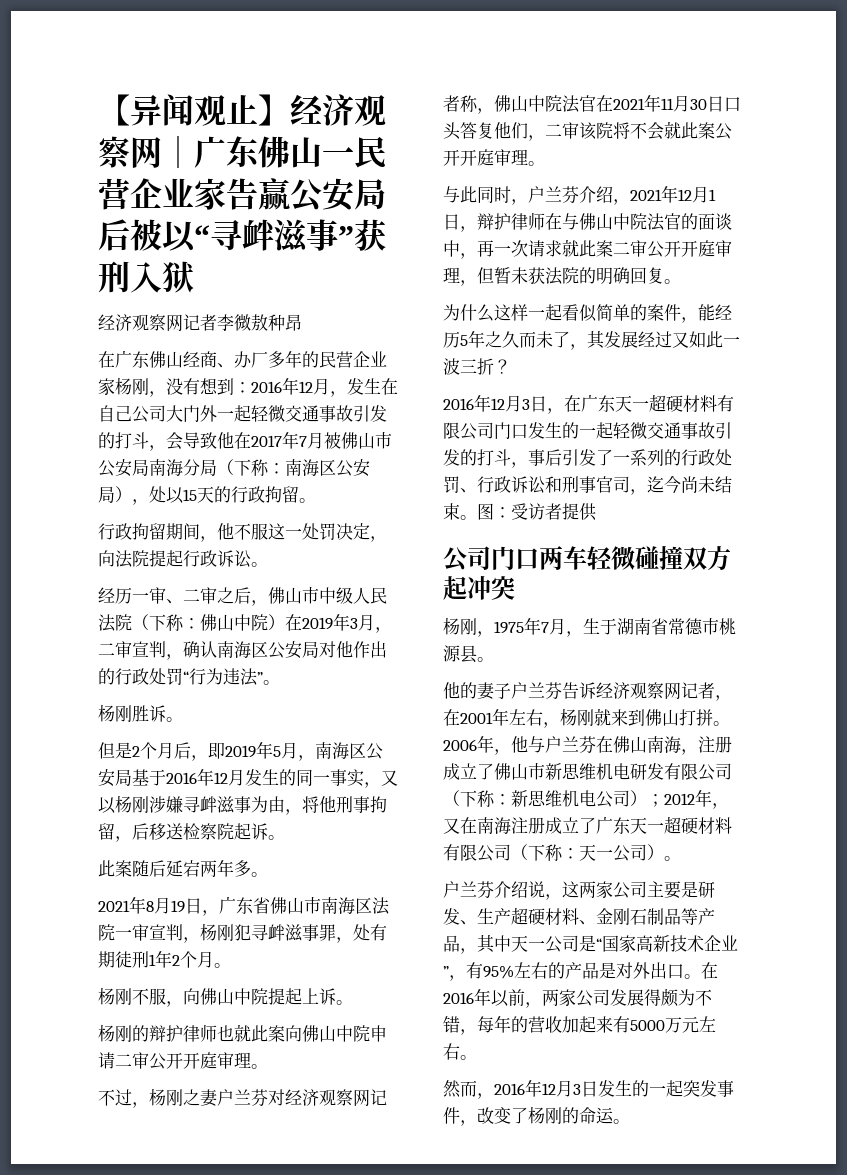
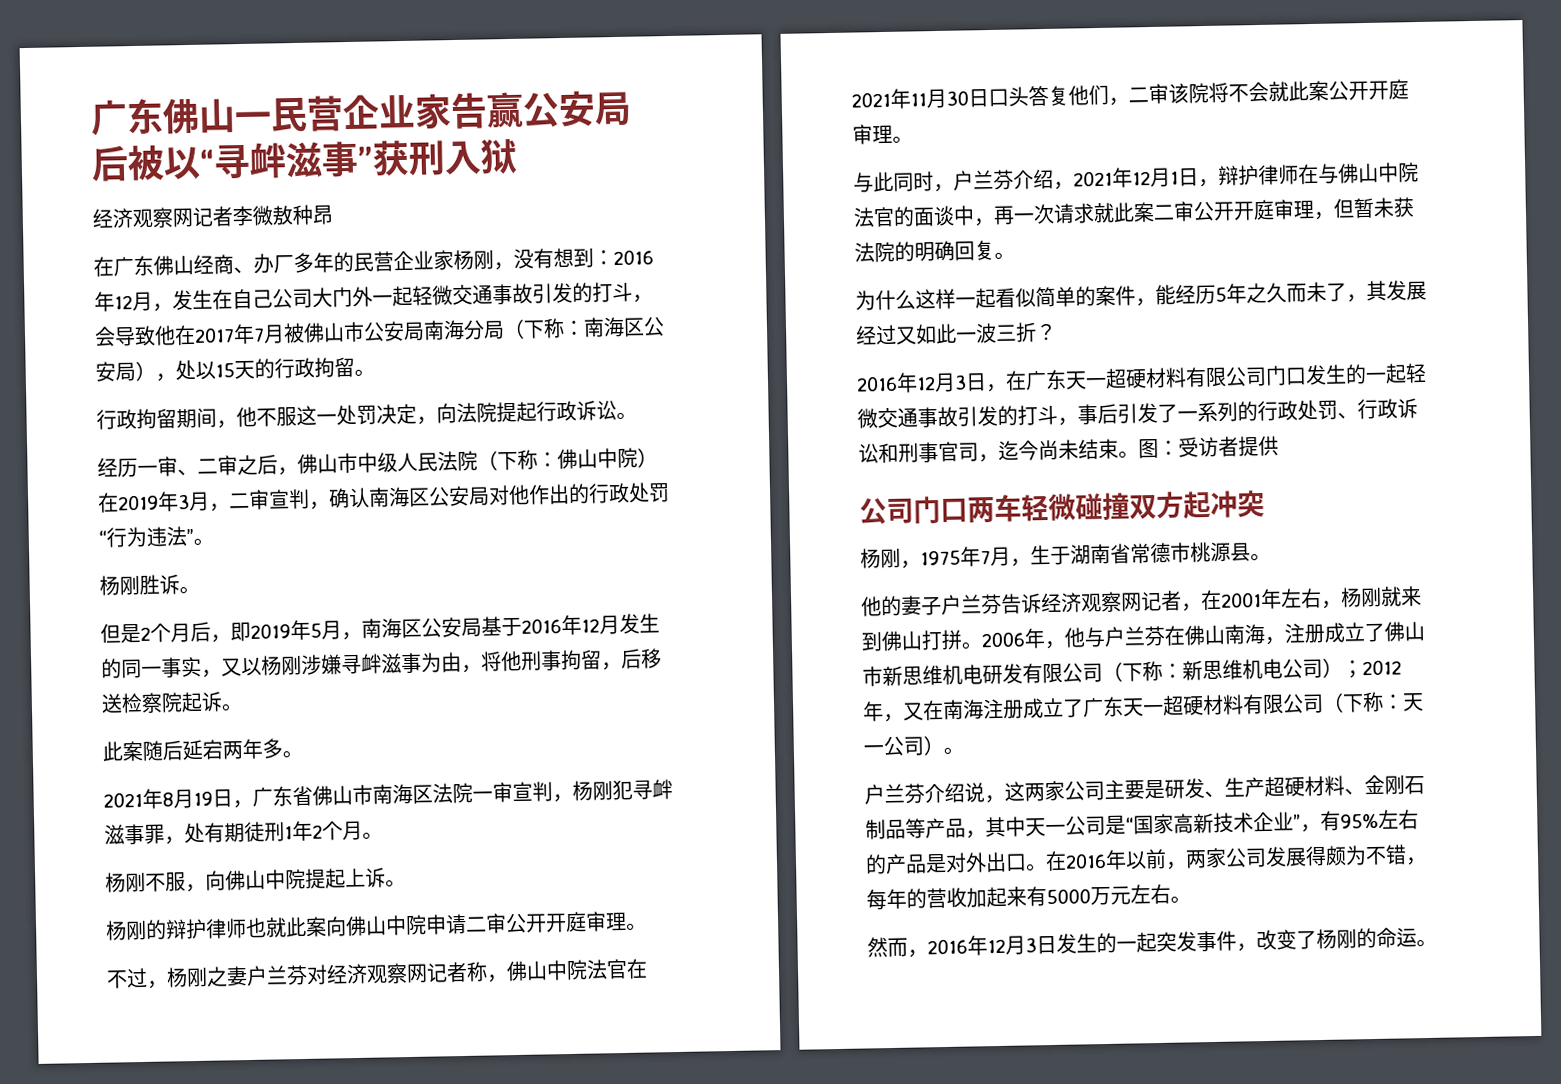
[98,94,386,126] [98,136,194,169] 【异闻观止】经济观察网｜ -> (90, 118) none

